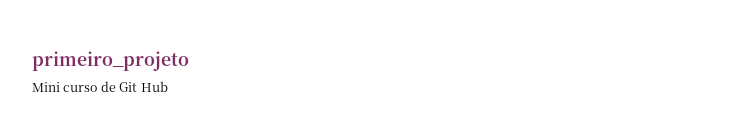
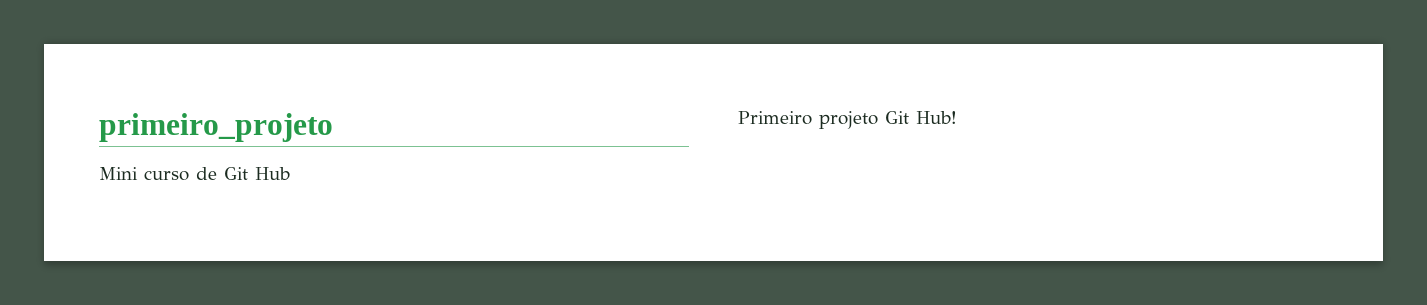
(168, 86) none -> [738,111,957,129] // Primeiro projeto Git Hub!

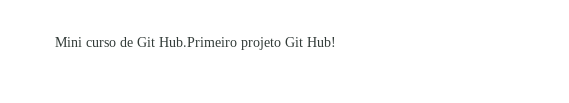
[99,113,333,142] primeiro_projeto // -> (55, 42) none
[255,167,290,180] [738,111,812,125] Hub // Primeiro -> [159,37,237,47] Hub.Primeiro

